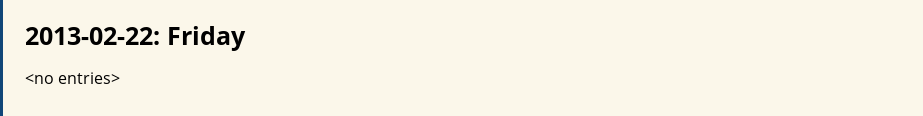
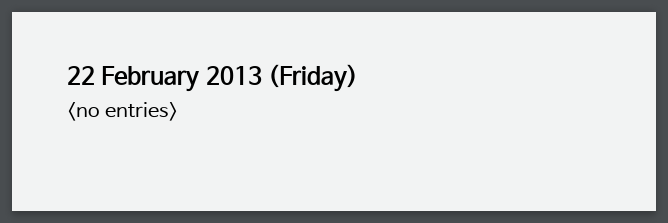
[25,26,246,51] 2013-02-22: Friday -> [67,64,359,92] 22 February 2013 (Friday)

